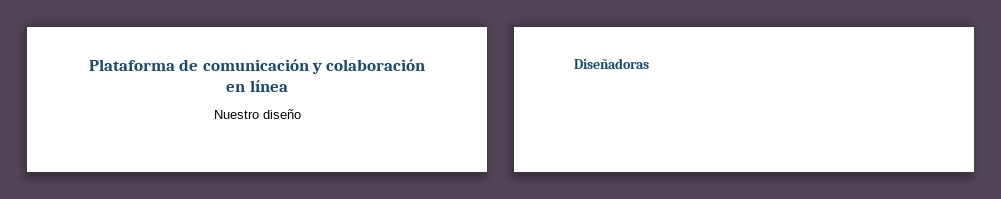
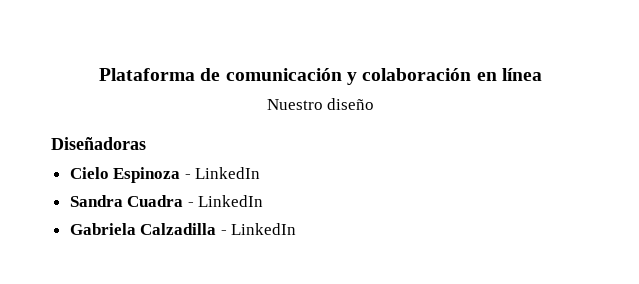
(649, 63) none -> [69,167,261,183] [69,195,264,207] [69,223,297,235] // Cielo Espinoza - LinkedIn // Sandra Cuadra - LinkedIn // Gabriela Calzadilla - LinkedIn

